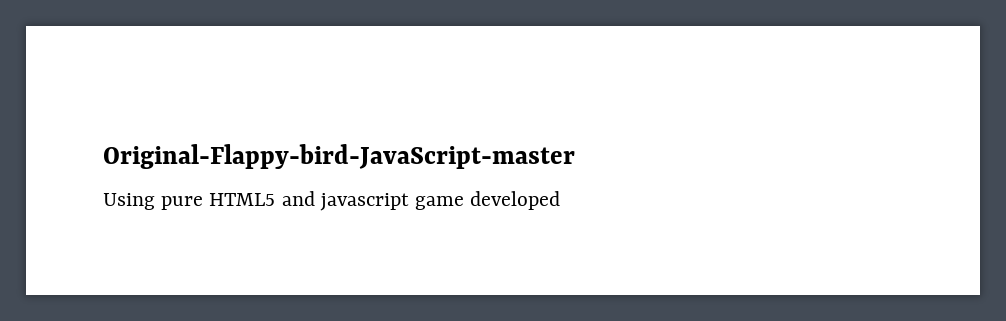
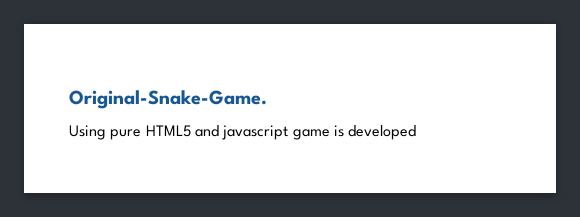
[103,144,575,169] Original-Flappy-bird-JavaScript-master -> [69,90,267,109] Original-Snake-Game.
(465, 203) none -> [333,125,344,137] is

